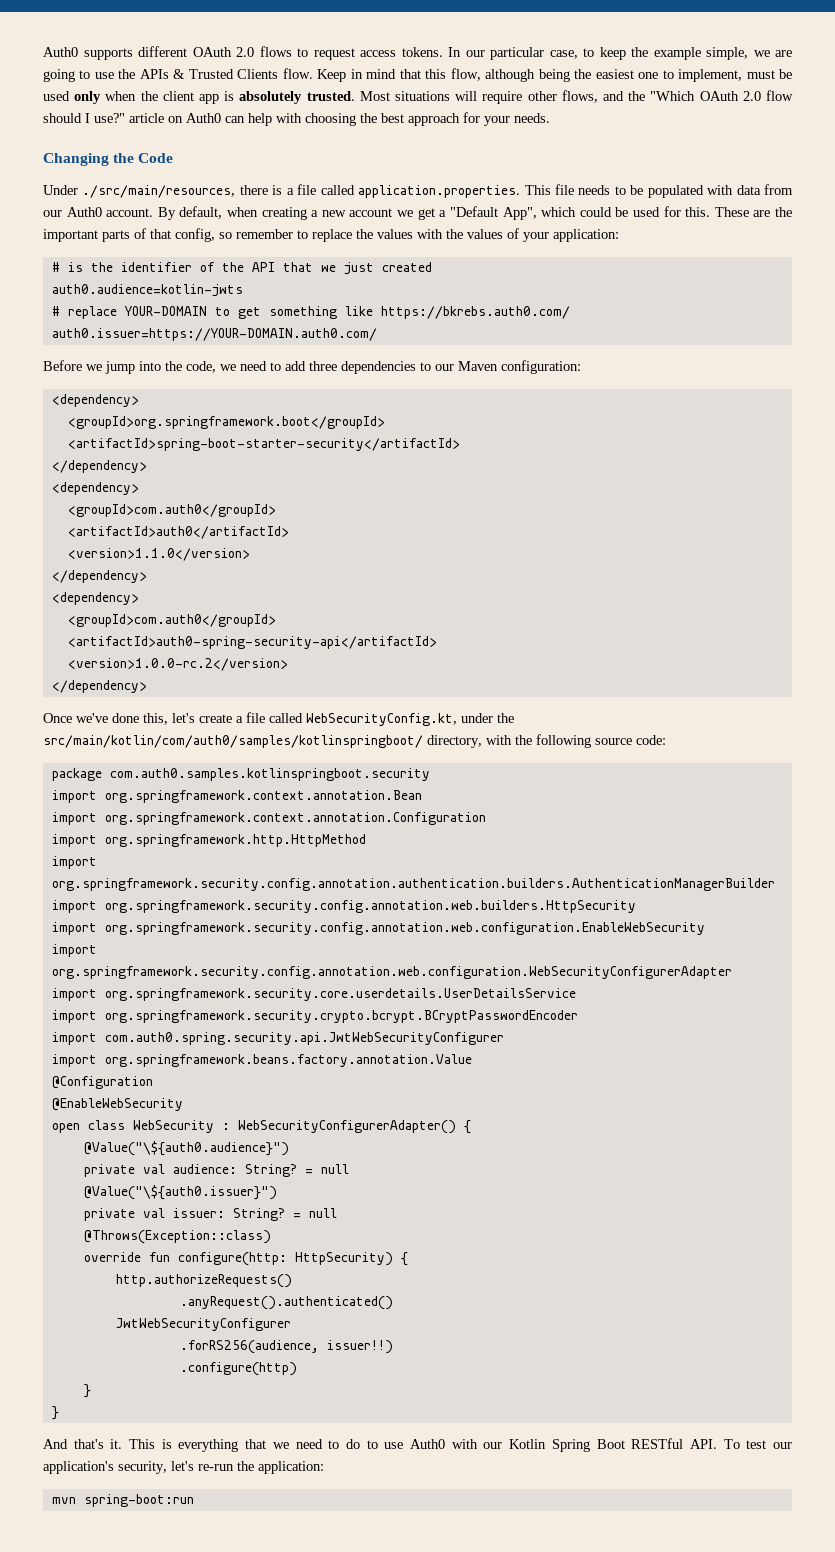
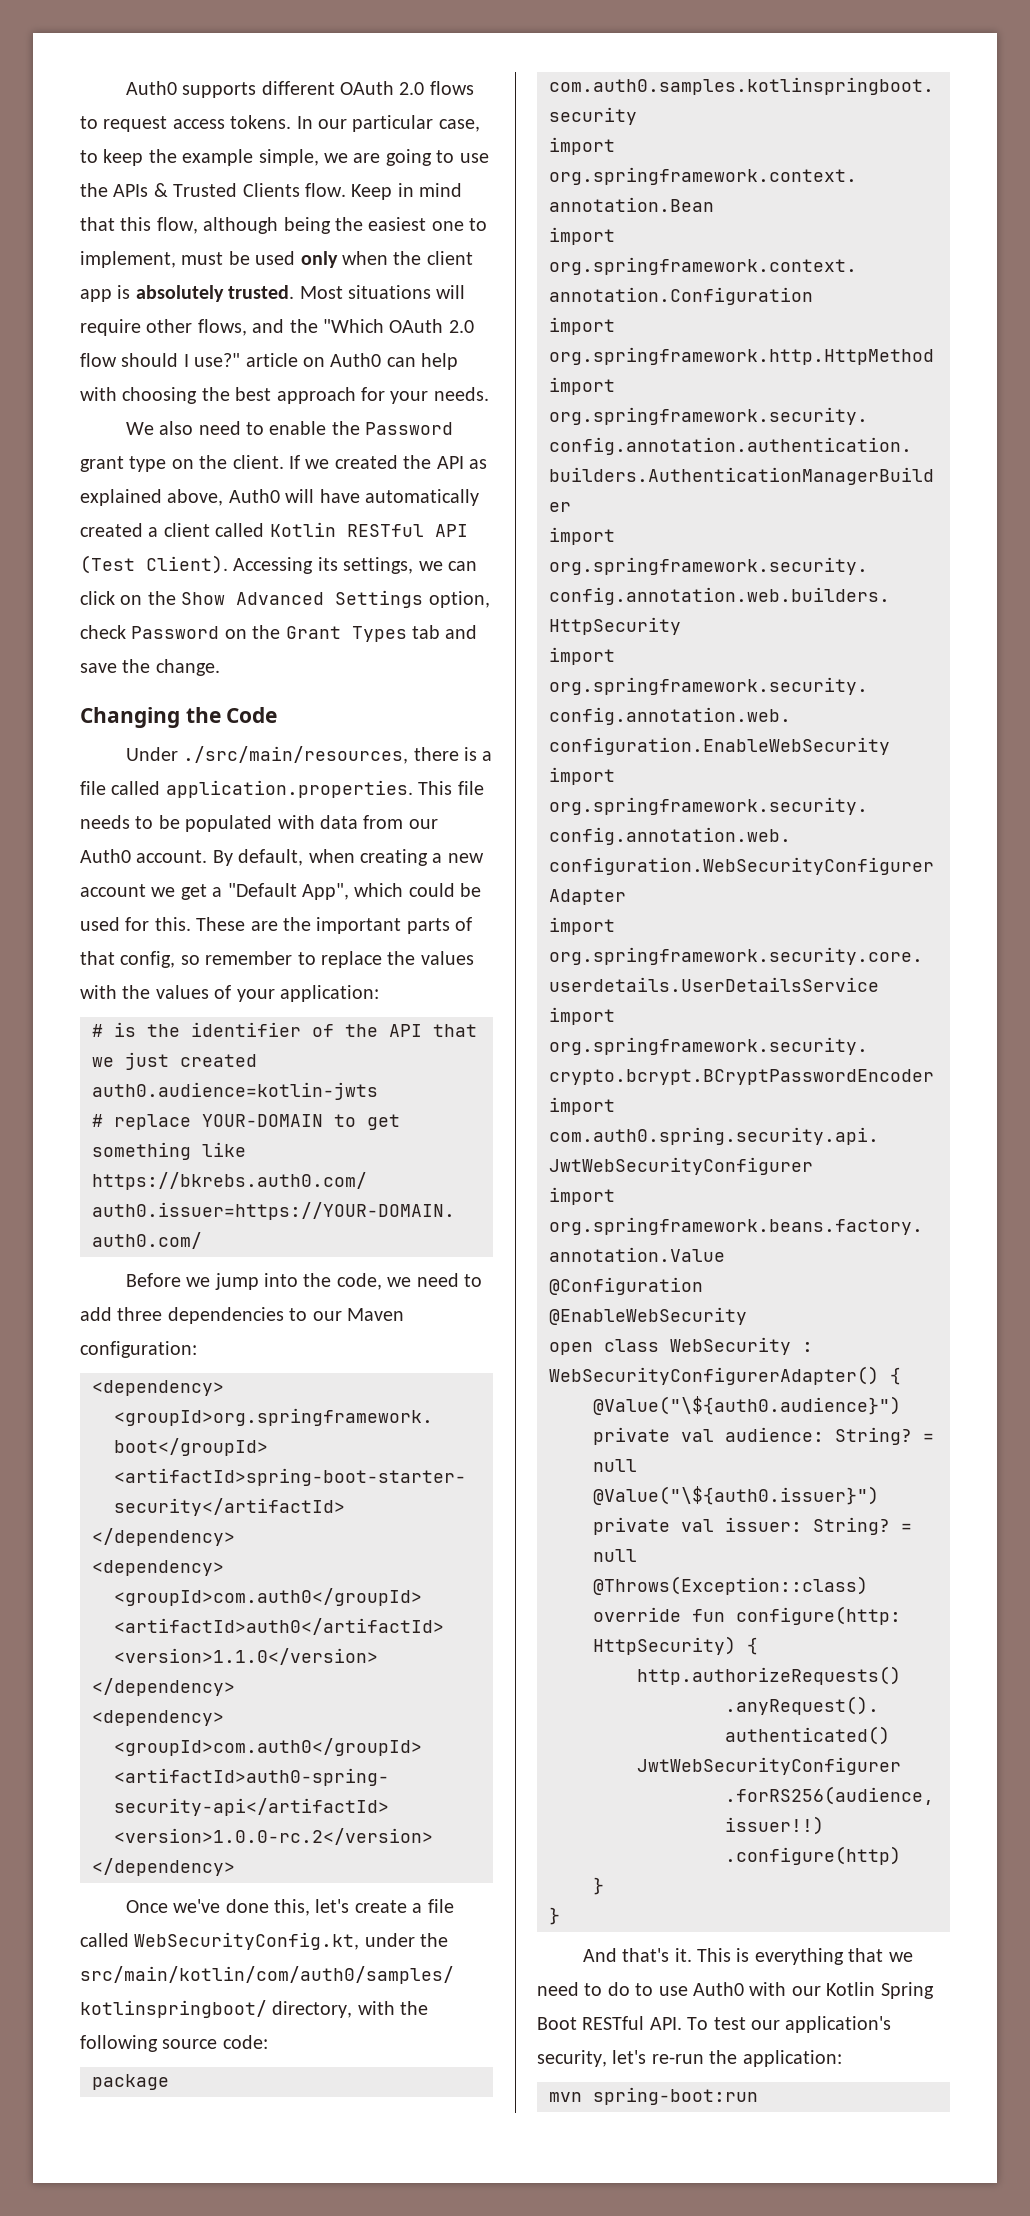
(550, 118) none -> [125,421,454,435] [80,455,487,472] [80,489,479,506] [80,522,468,537] [80,555,477,574] [80,590,490,608] [80,625,478,642] [80,659,220,676] // We also need to enable the Password grant type on the client. If we created the API as explained above, Auth0 will have automatically created a client called Kotlin RESTful API (Test Client). Accessing its settings, we can click on the Show Advanced Settings option, check Password on the Grant Types tab and save the change.

